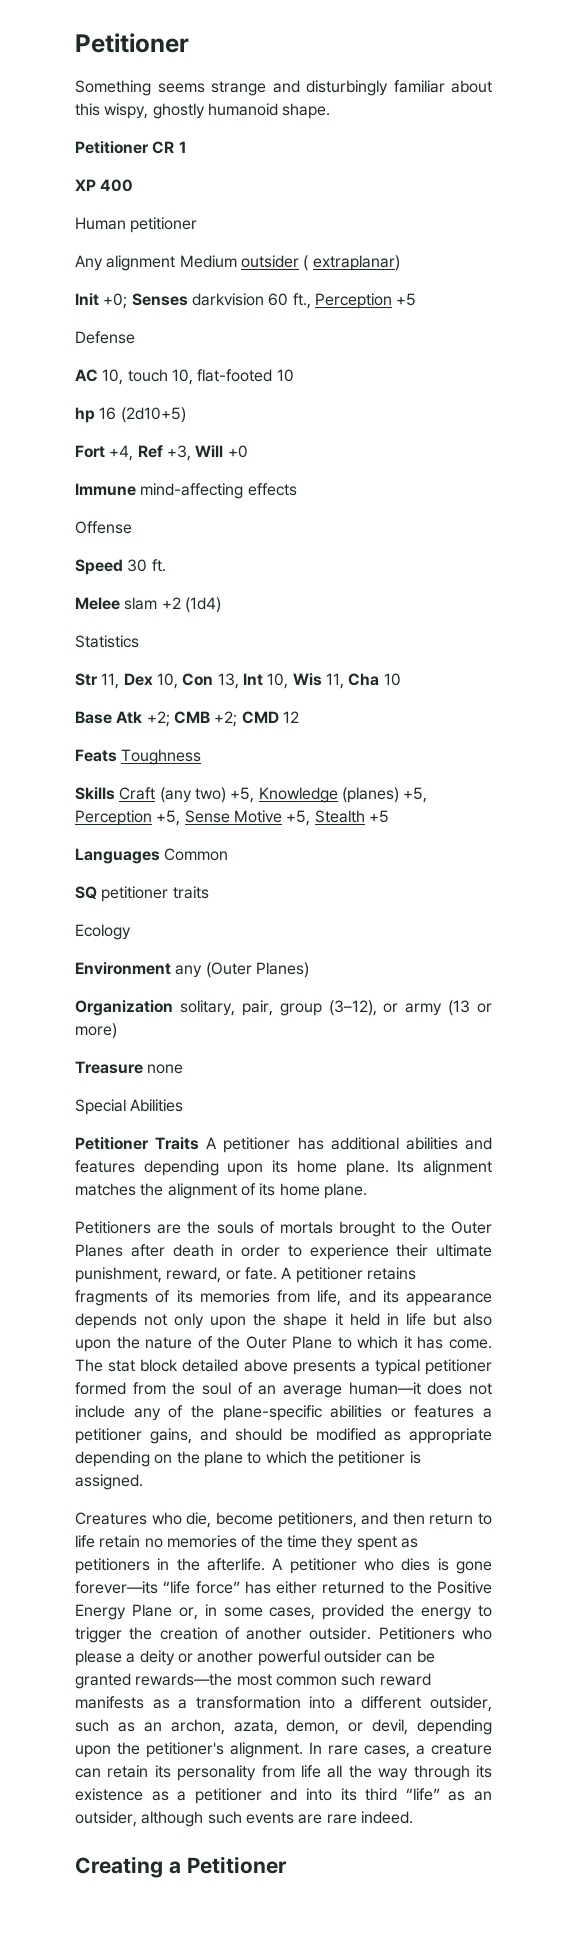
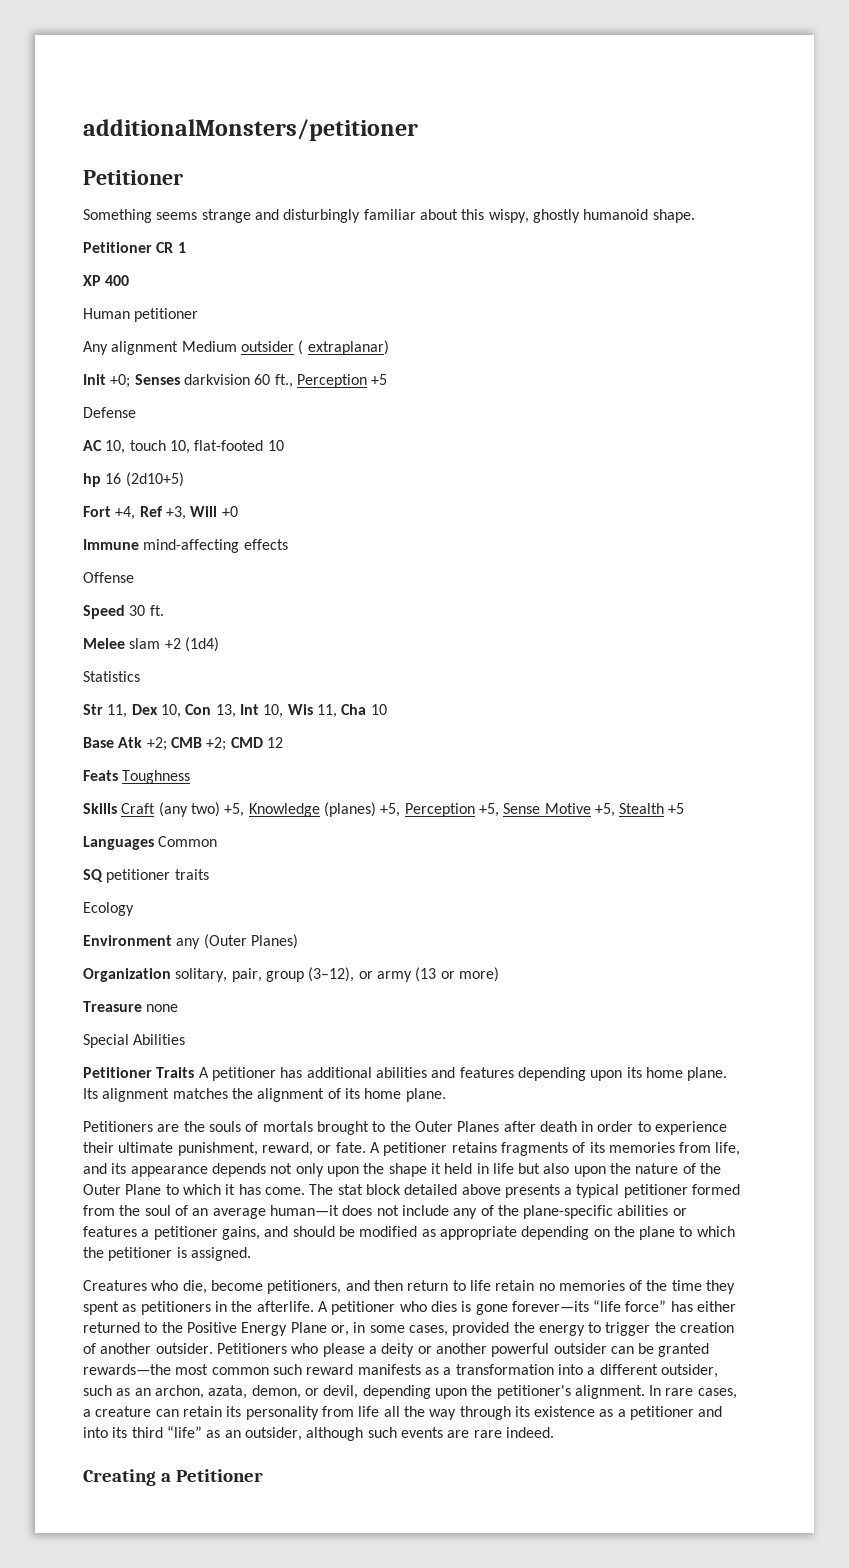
(75, 43) none -> [83,119,418,141] additionalMonsters/petitioner //

